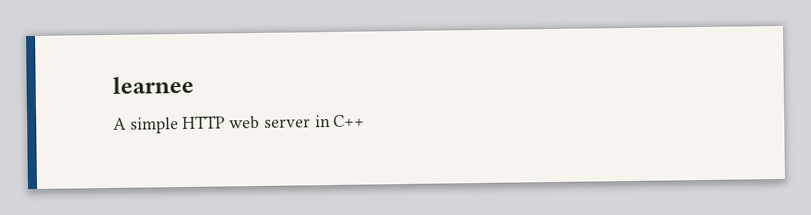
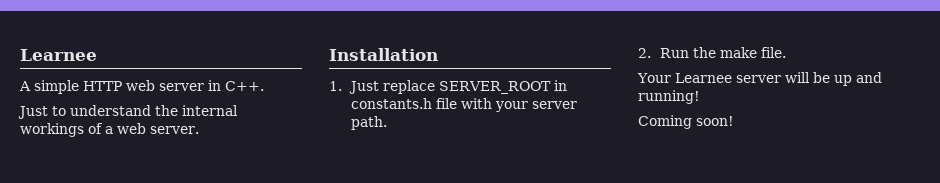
[112,75,194,94] learnee -> [20,49,97,61] Learnee
[333,114,366,127] C++ -> [225,81,264,91] [18,105,238,119] [20,123,199,137] [329,48,438,61] [329,80,567,94] [350,98,577,112] [350,116,387,130] [638,47,786,58] [637,72,882,86] [638,90,700,104] [638,115,734,129] C++. // Just to understand the internal workings of a web server. // Installation // 1. Just replace SERVER_ROOT in constants.h file with your server path. // 2. Run the make file. // Your Learnee server will be up and running! // Coming soon!

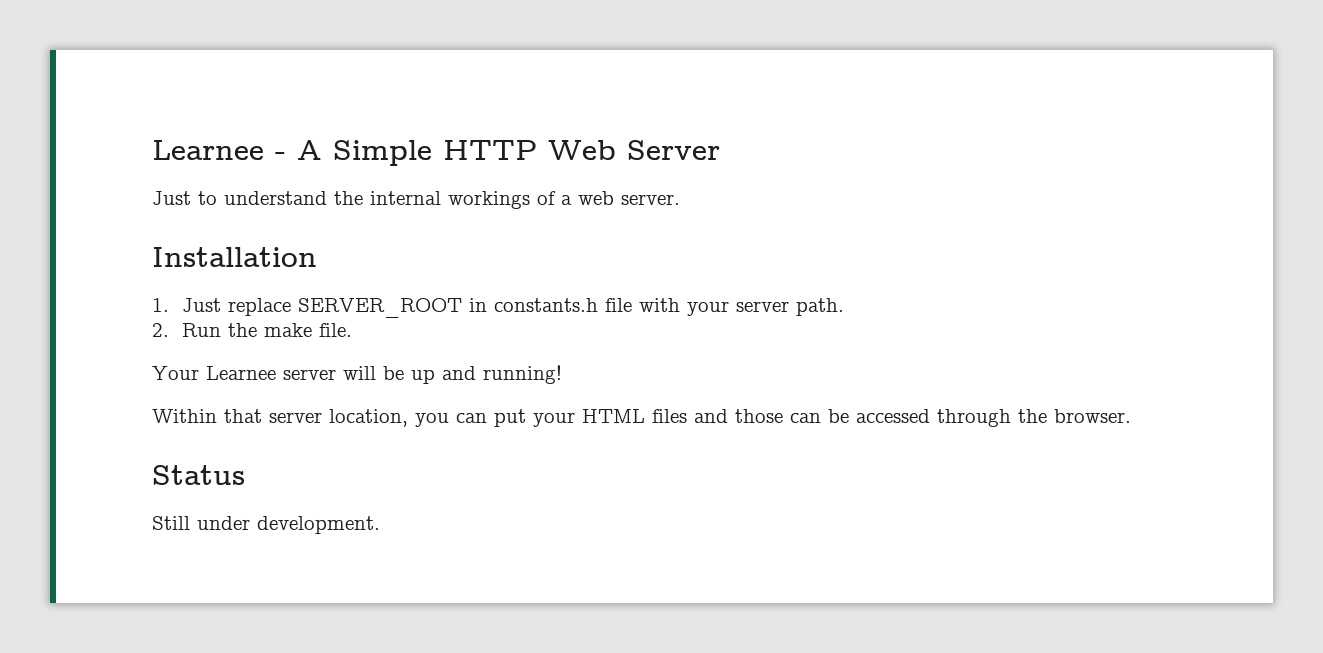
[20,49,97,61] [19,80,264,94] Learnee // A simple HTTP web server in C++. -> [152,140,720,166] Learnee - A Simple HTTP Web Server
[638,115,734,129] Coming soon! -> [152,409,1131,427] [152,465,245,485] [152,516,380,534] Within that server location, you can put your HTML files and those can be accessed through the browser. // Status // Still under development.

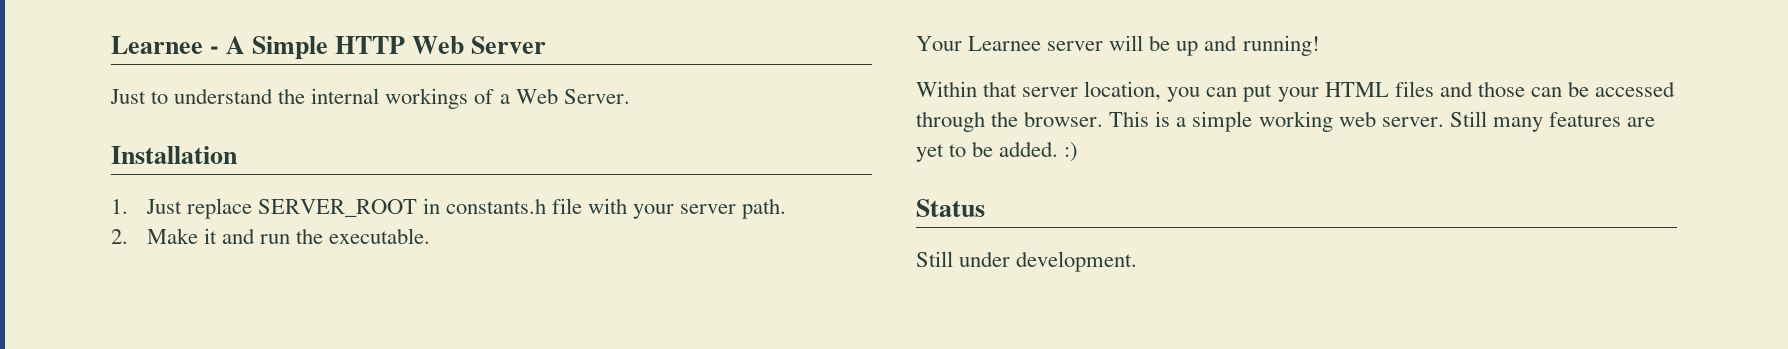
[578,191,680,205] web server. -> [515,88,630,104] Web Server.
[182,323,353,337] Run the make file. -> [146,228,430,244] Make it and run the executable.
(1131, 416) none -> [1109,111,1655,132] [916,141,1079,162] This is a simple working web server. Still many features are yet to be added. :)

